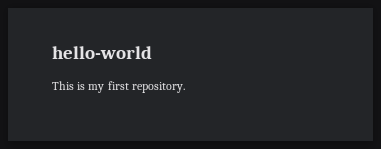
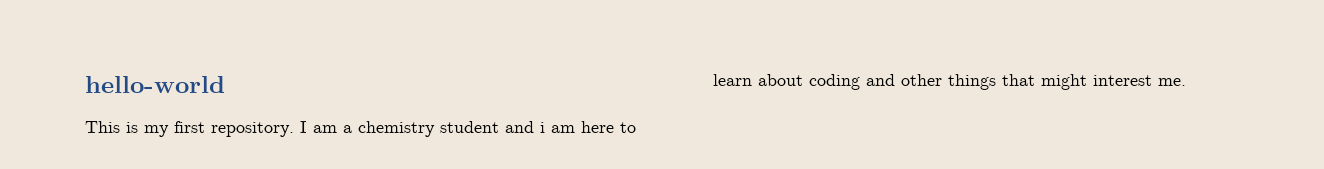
(185, 87) none -> [300,121,636,137] [713,74,1186,90] I am a chemistry student and i am here to learn about coding and other things that might interest me.

